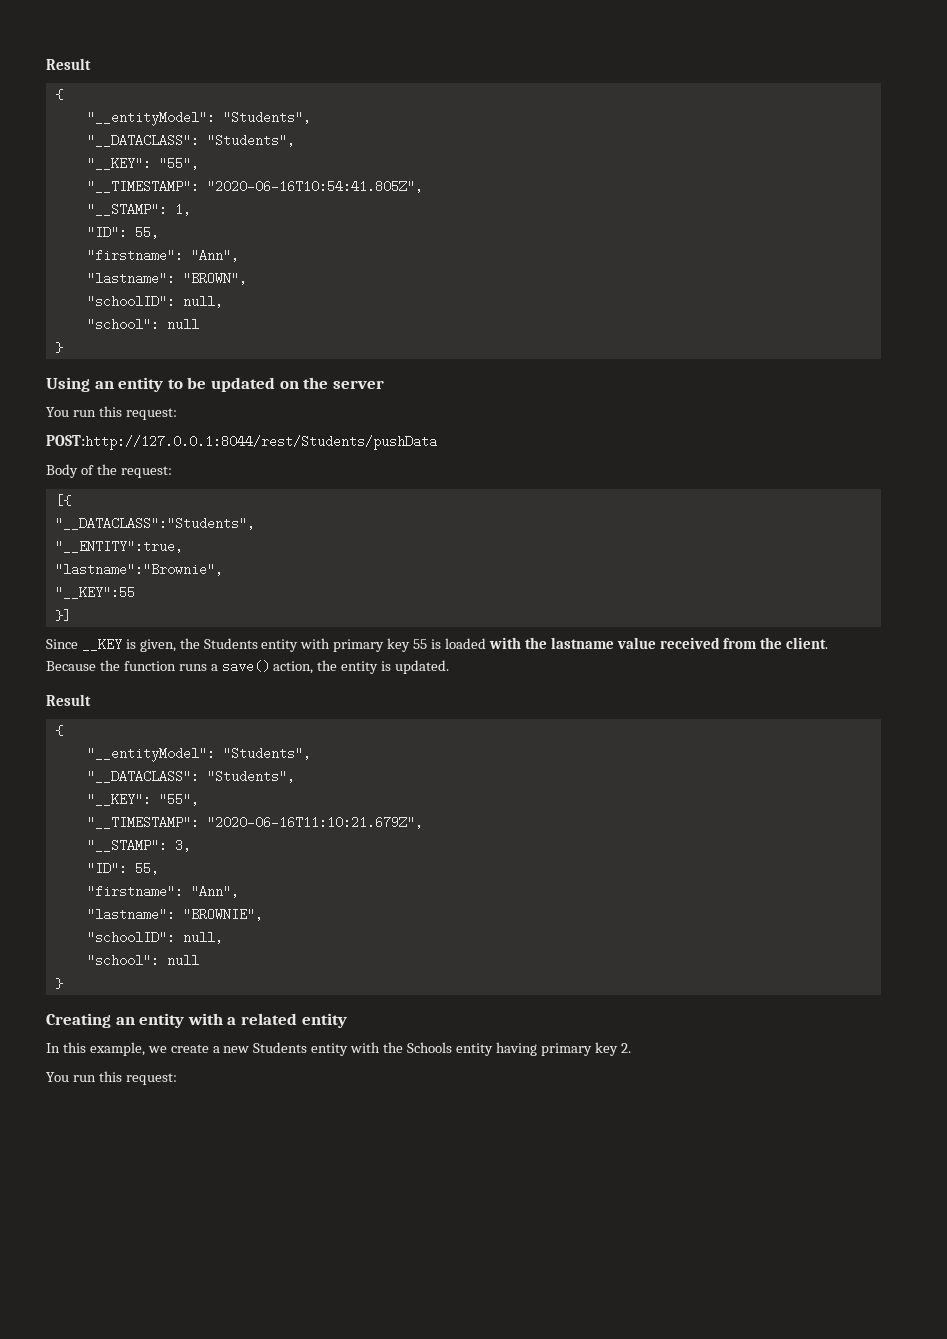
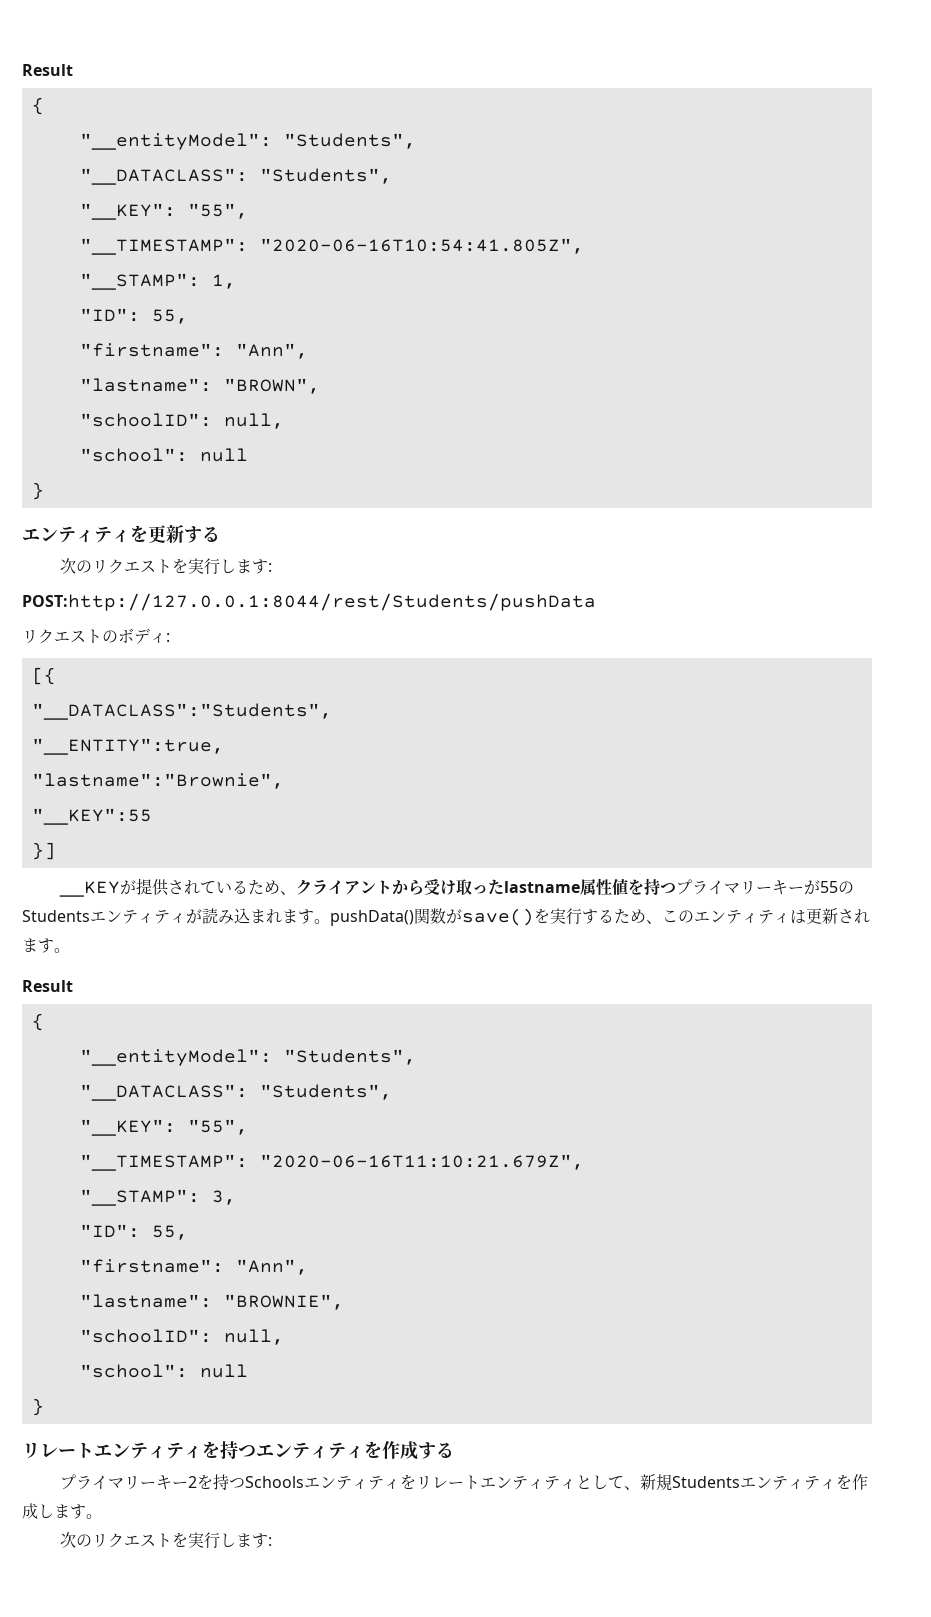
[46,377,384,392] [46,406,177,420] [46,435,437,450] [46,464,172,478] Using an entity to be updated on the server // You run this request: // POST:http://127.0.0.1:8044/rest/Students/pushData // Body of the request: -> [22,525,220,543] [59,558,272,575] [22,593,596,611] [22,628,170,644] エンティティを更新する // 次のリクエストを実行します: // POST:http://127.0.0.1:8044/rest/Students/pushData // リクエストのボディ:
[46,637,829,652] [46,660,450,674] Since __KEY is given, the Students entity with primary key 55 is loaded with the lastname value received from the client. Because the function runs a save() action, the entity is updated. -> [58,878,854,897] [22,908,870,926] [22,938,70,953] __KEYが提供されているため、クライアントから受け取ったlastname属性値を持つプライマリーキーが55のStudentsエンティティが読み込まれます。pushData()関数がsave()を実行するため、このエンティティは更新されます。
[46,1013,347,1028] [46,1042,631,1056] [46,1071,177,1085] Creating an entity with a related entity // In this example, we create a new Students entity with the Schools entity having primary key 2. // You run this request: -> [22,1441,454,1460] [59,1474,868,1491] [22,1503,102,1519] [59,1532,272,1549] リレートエンティティを持つエンティティを作成する // プライマリーキー2を持つSchoolsエンティティをリレートエンティティとして、新規Studentsエンティティを作成します。 // 次のリクエストを実行します:

